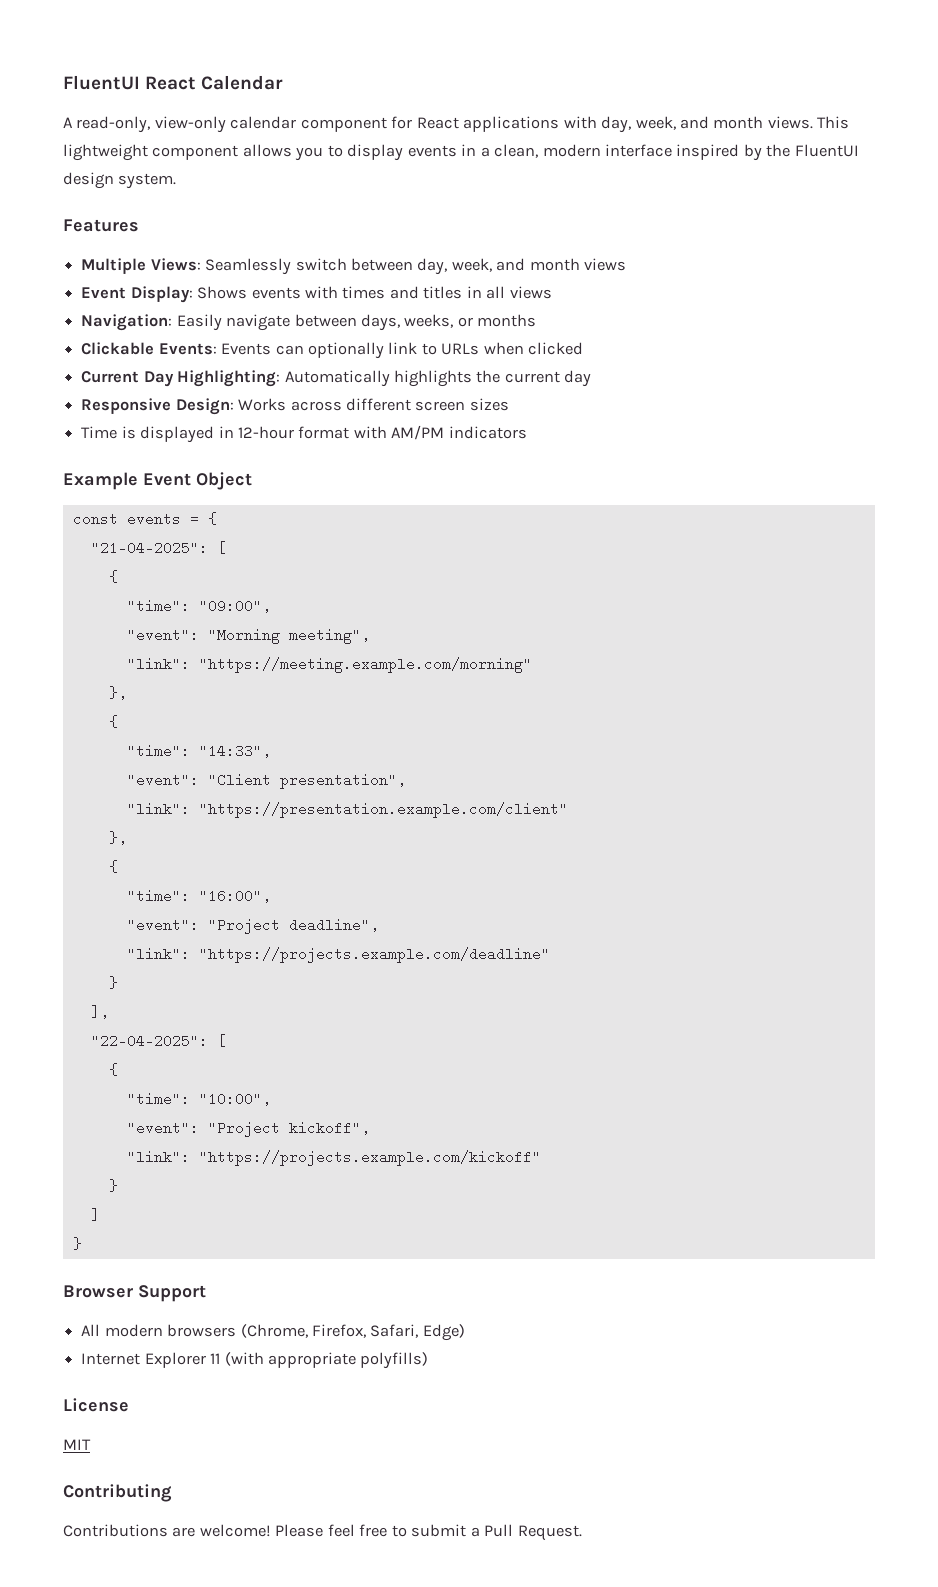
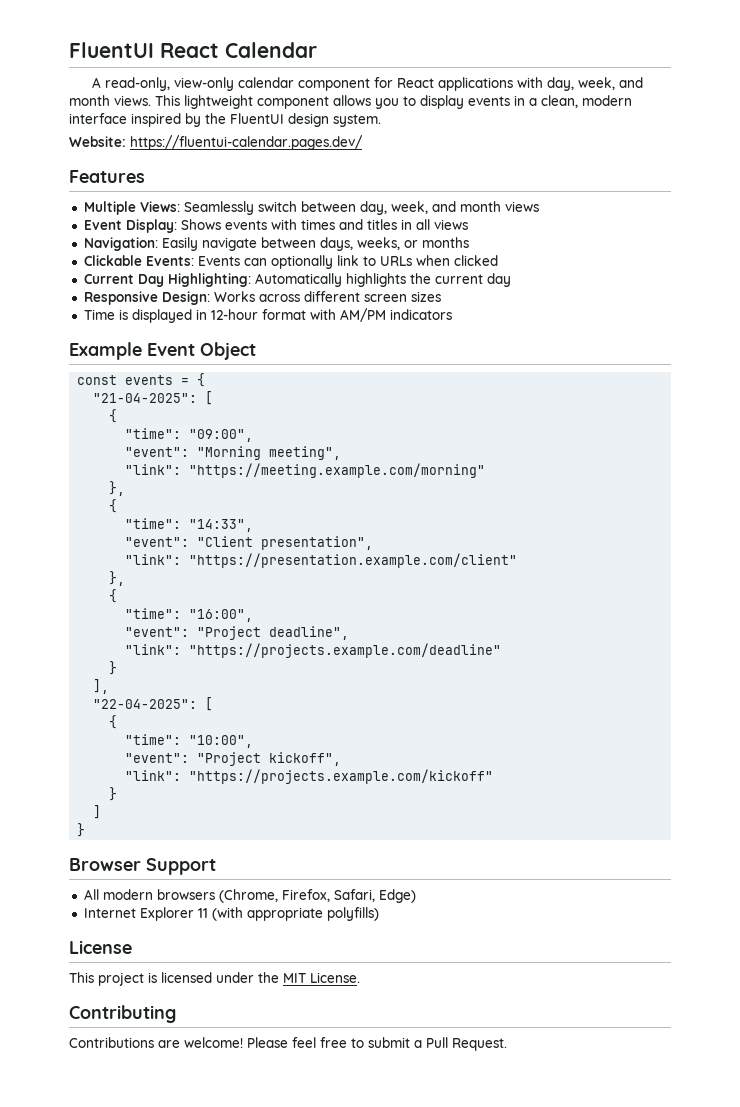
(177, 181) none -> [69,135,363,150] // Website: https://fluentui-calendar.pages.dev/
(129, 1405) none -> [69,972,279,986] This project is licensed under the
(91, 1444) none -> [310,972,360,983] License.

